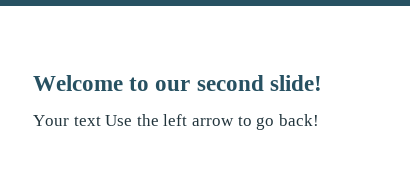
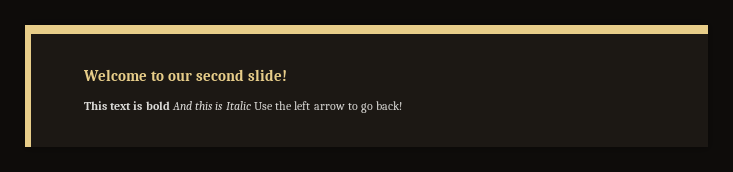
[33,115,101,126] Your text -> [84,101,251,110] This text is bold And this is Italic

